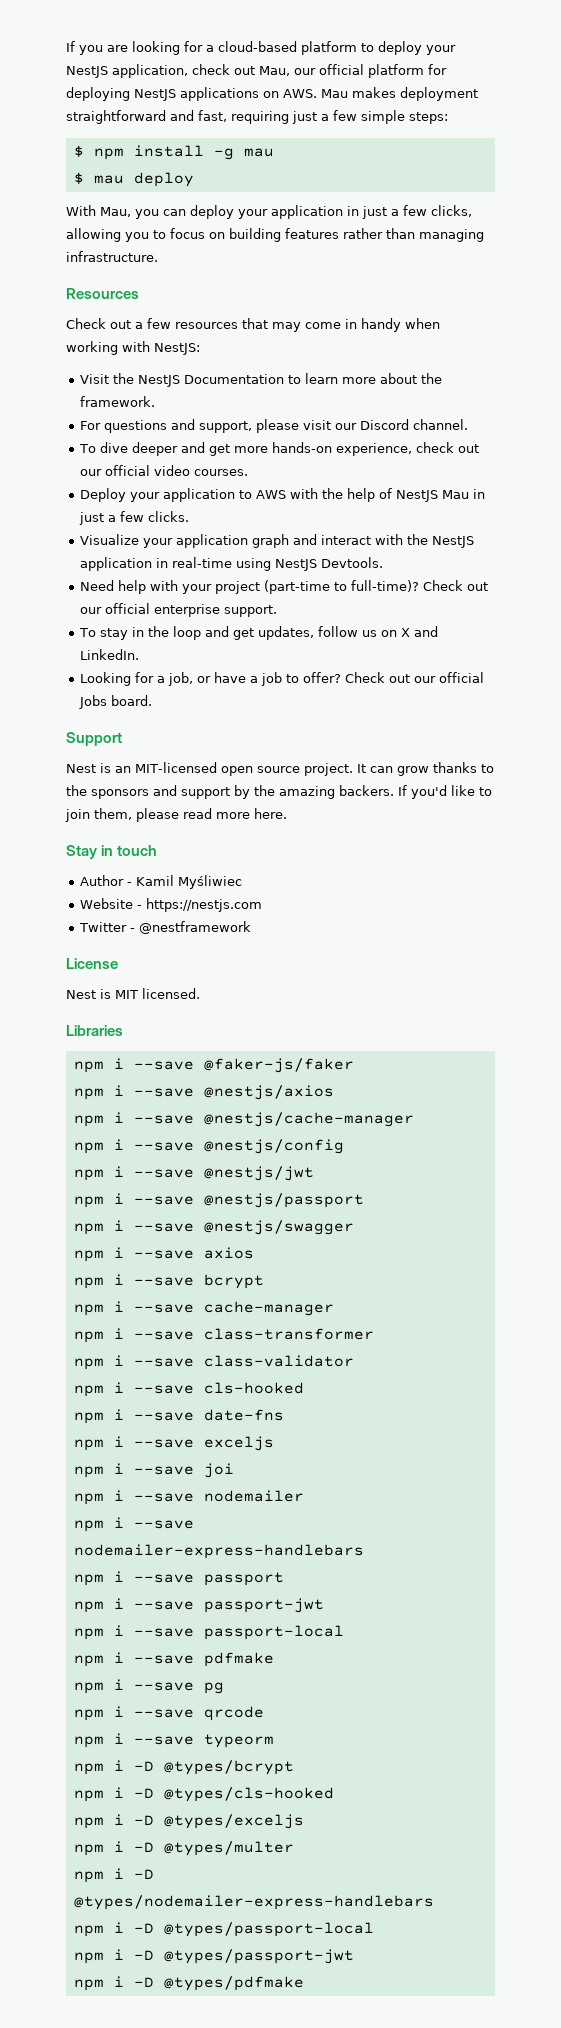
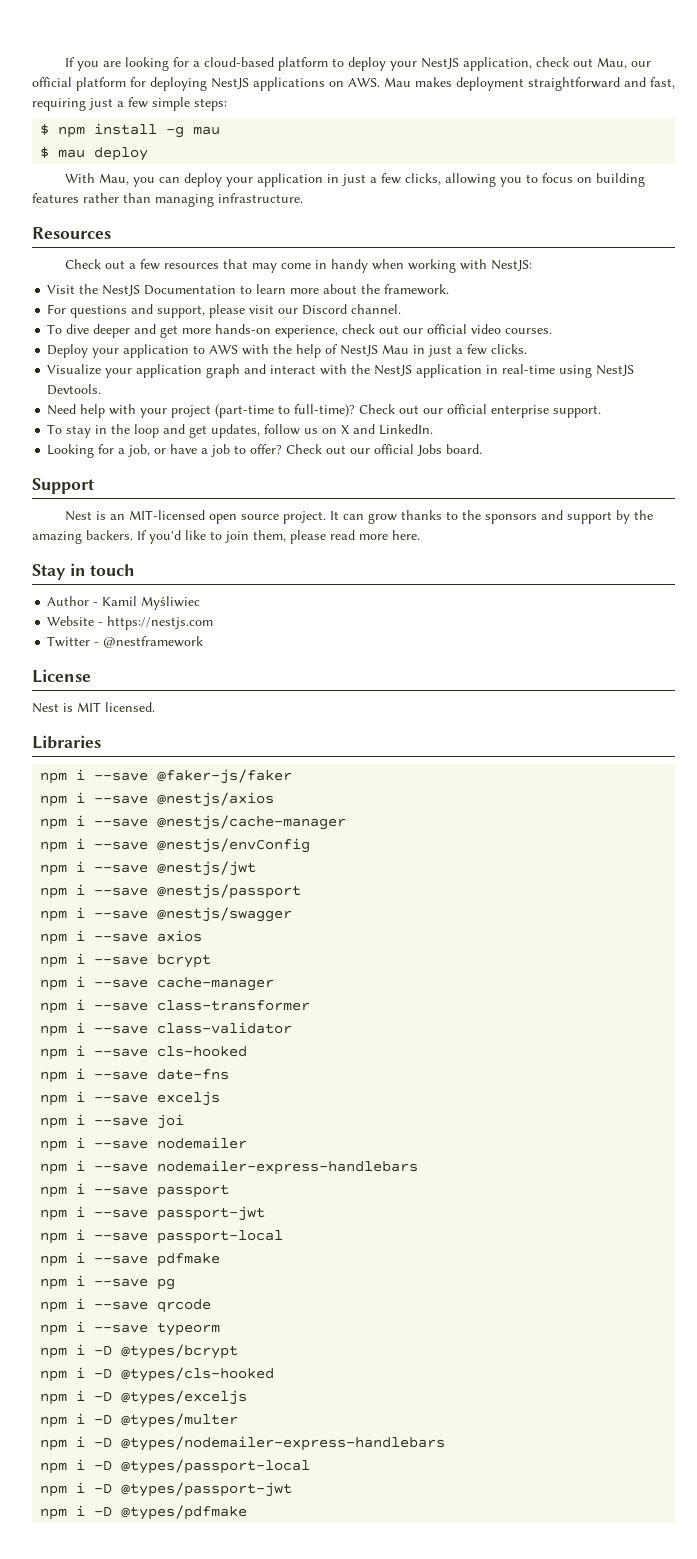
[203,1139,344,1154] @nestjs/config -> [157,838,311,853] @nestjs/envConfig

